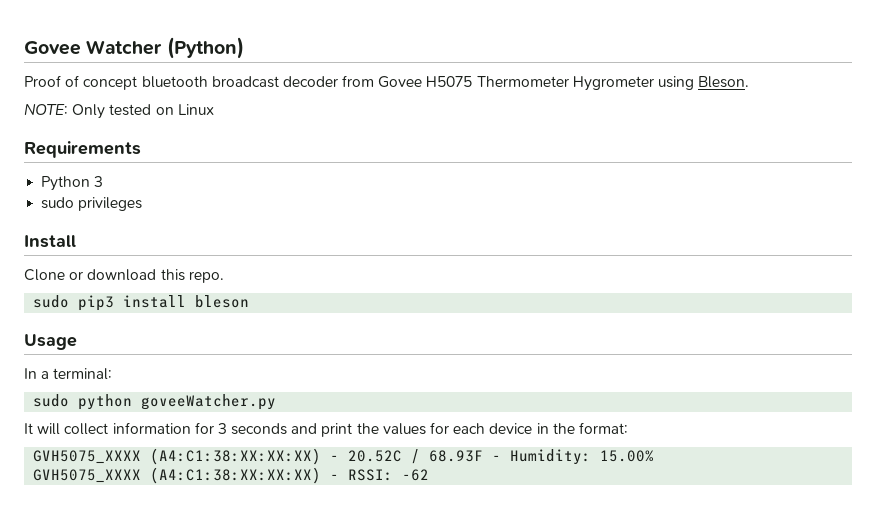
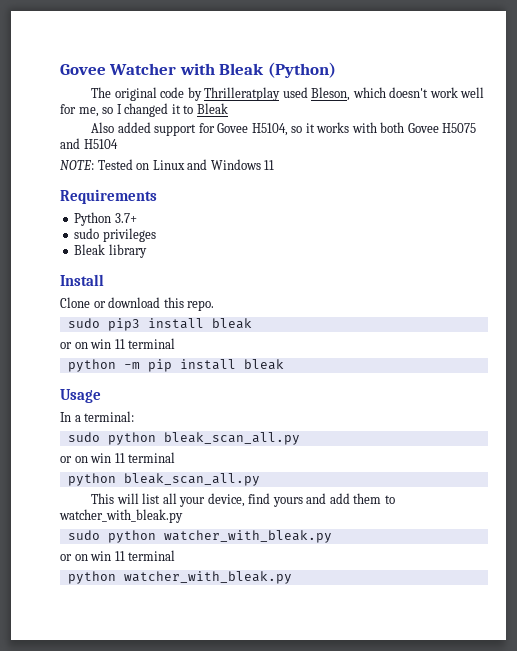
(163, 47) none -> [179,63,265,75] with Bleak
[24,75,750,91] Proof of concept bluetooth broadcast decoder from Govee H5075 Thermometer Hygrometer using Bleson. -> [91,87,485,101] [60,103,228,117] [91,122,477,136] [60,138,118,149] The original code by Thrilleratplay used Bleson, which doesn't work well for me, so I changed it to Bleak // Also added support for Govee H5104, so it works with both Govee H5075 and H5104
[72,104,152,119] Only tested -> [97,159,133,170] Tested
(214, 109) none -> [187,159,275,170] and Windows 11
[94,176,104,187] 3 -> [114,213,137,223] 3.7+
(143, 204) none -> [74,244,147,258] // Bleak library
[195,295,250,308] bleson -> [211,318,252,329] [60,338,176,349] [67,359,284,372] bleak // or on win 11 terminal // python -m pip install bleak
[141,394,277,410] [24,422,628,437] [33,448,655,465] [33,467,430,484] goveeWatcher.py // It will collect information for 3 seconds and print the values for each device in the format: // GVH5075_XXXX (A4:C1:38:XX:XX:XX) - 20.52C / 68.93F - Humidity: 15.00% // GVH5075_XXXX (A4:C1:38:XX:XX:XX) - RSSI: -62 -> [163,432,300,445] [60,452,176,463] [67,473,260,486] [91,493,395,507] [59,509,183,523] [67,530,332,543] [60,550,176,561] [67,571,292,584] bleak_scan_all.py // or on win 11 terminal // python bleak_scan_all.py // This will list all your device, find yours and add them to watcher_with_bleak.py // sudo python watcher_with_bleak.py // or on win 11 terminal // python watcher_with_bleak.py

